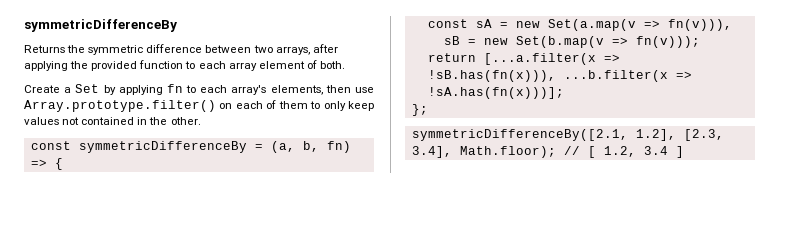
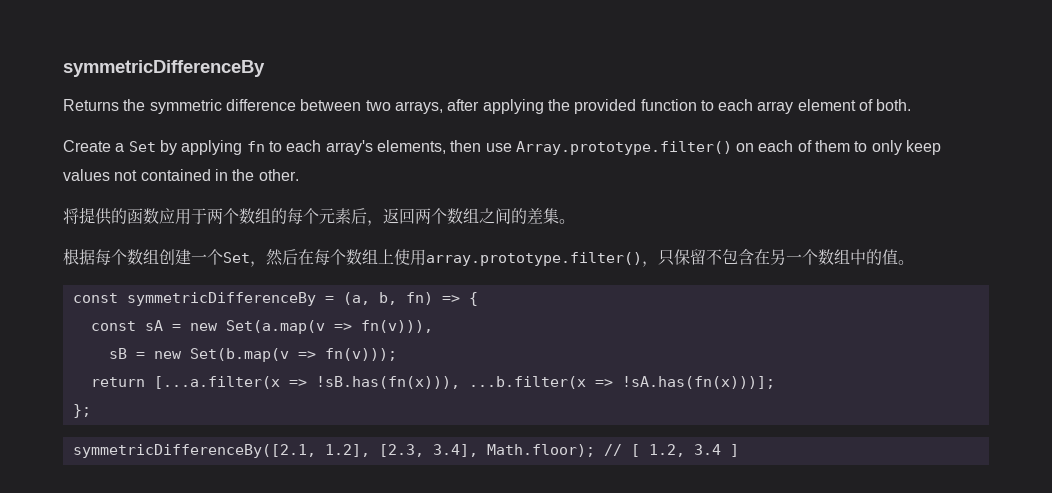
(201, 121) none -> [63,207,575,226] [63,248,914,267] // 将提供的函数应用于两个数组的每个元素后，返回两个数组之间的差集。 // 根据每个数组创建一个Set，然后在每个数组上使用array.prototype.filter()，只保留不包含在另一个数组中的值。

